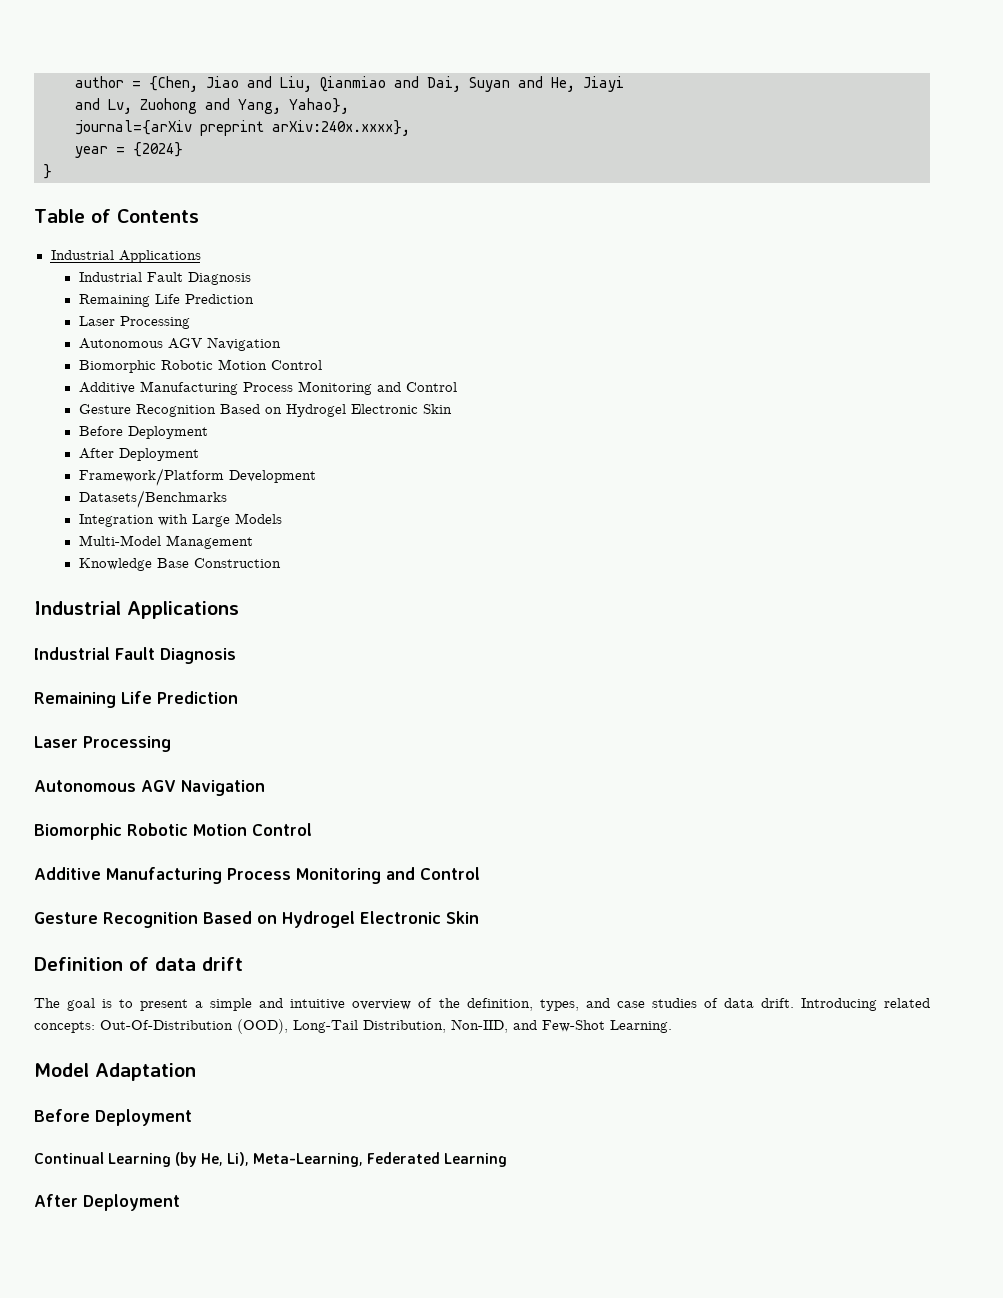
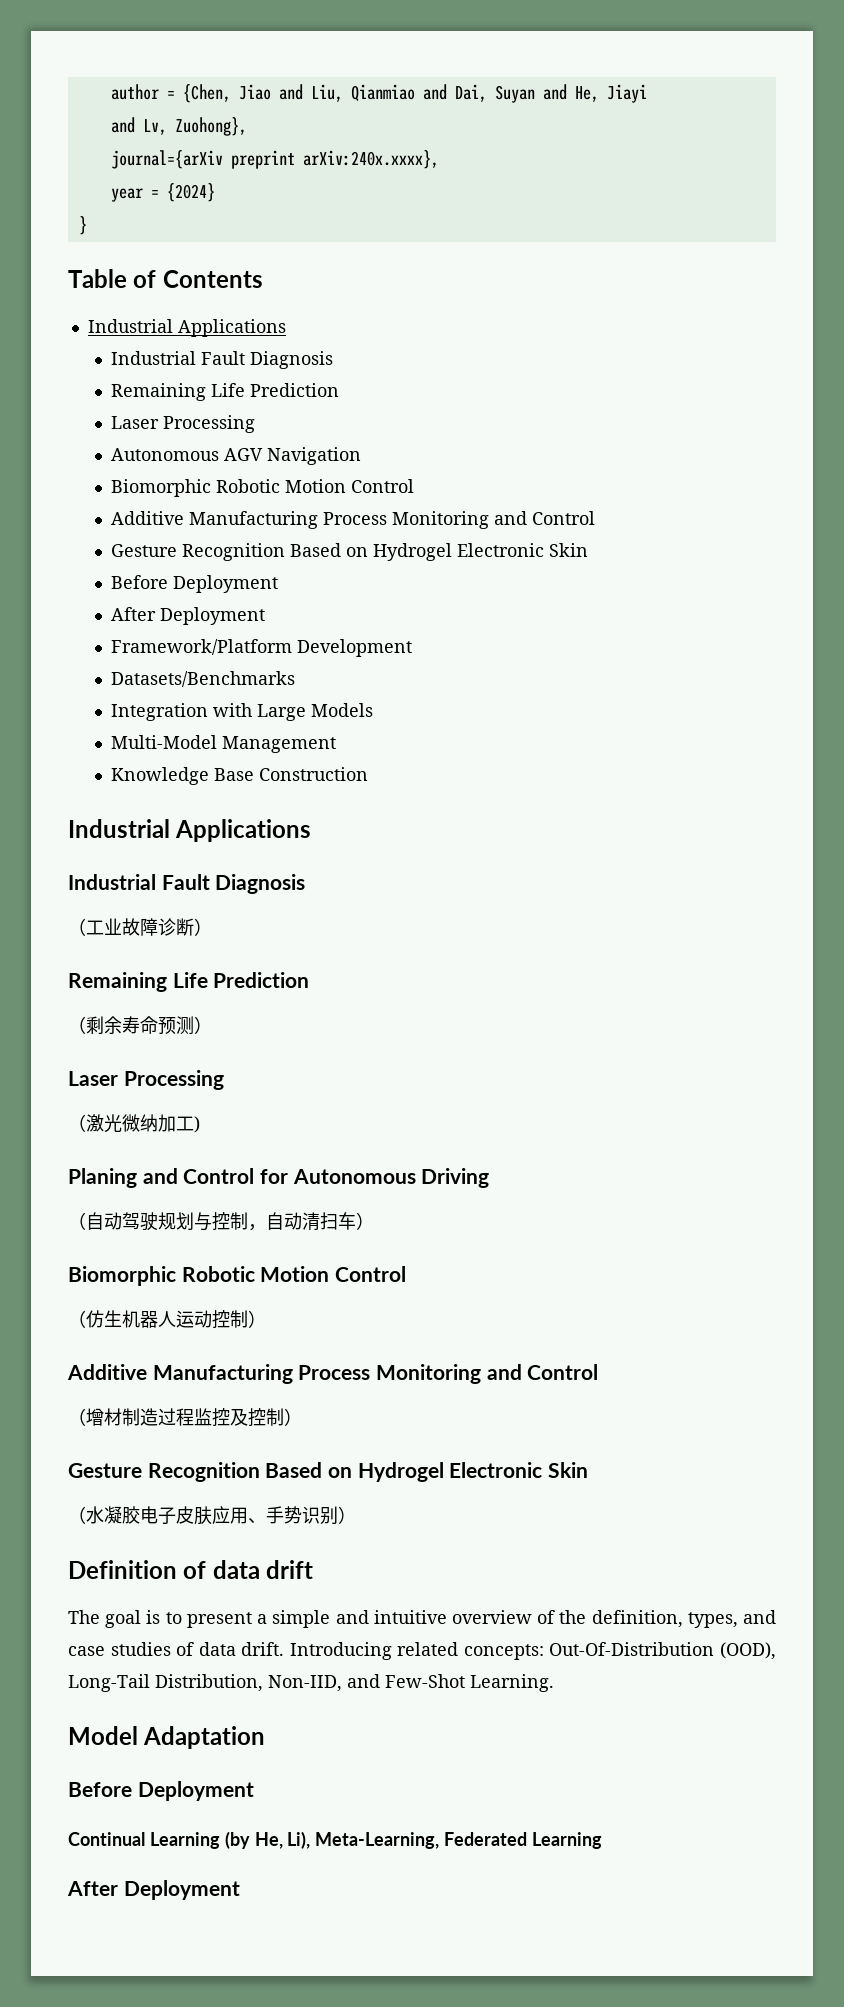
[140,98,349,114] Zuohong and Yang, Yahao}, -> [174,117,247,136] Zuohong},
[34,691,238,708] [34,736,171,752] [34,780,265,796] [34,823,312,840] [34,867,480,884] [34,911,479,928] // Remaining Life Prediction // Laser Processing // Autonomous AGV Navigation // Biomorphic Robotic Motion Control // Additive Manufacturing Process Monitoring and Control // Gesture Recognition Based on Hydrogel Electronic Skin -> [68,918,212,936] [68,972,310,992] [68,1016,212,1035] [68,1070,224,1090] [68,1114,200,1133] [68,1168,490,1188] [68,1212,374,1231] [68,1266,407,1286] [68,1310,266,1329] [67,1364,599,1384] [68,1408,302,1427] [68,1462,589,1482] [68,1506,356,1525] // （工业故障诊断） // Remaining Life Prediction // （剩余寿命预测） // Laser Processing // （激光微纳加工) // Planing and Control for Autonomous Driving // （自动驾驶规划与控制，自动清扫车） // Biomorphic Robotic Motion Control // （仿生机器人运动控制） // Additive Manufacturing Process Monitoring and Control // （增材制造过程监控及控制） // Gesture Recognition Based on Hydrogel Electronic Skin // （水凝胶电子皮肤应用、手势识别）

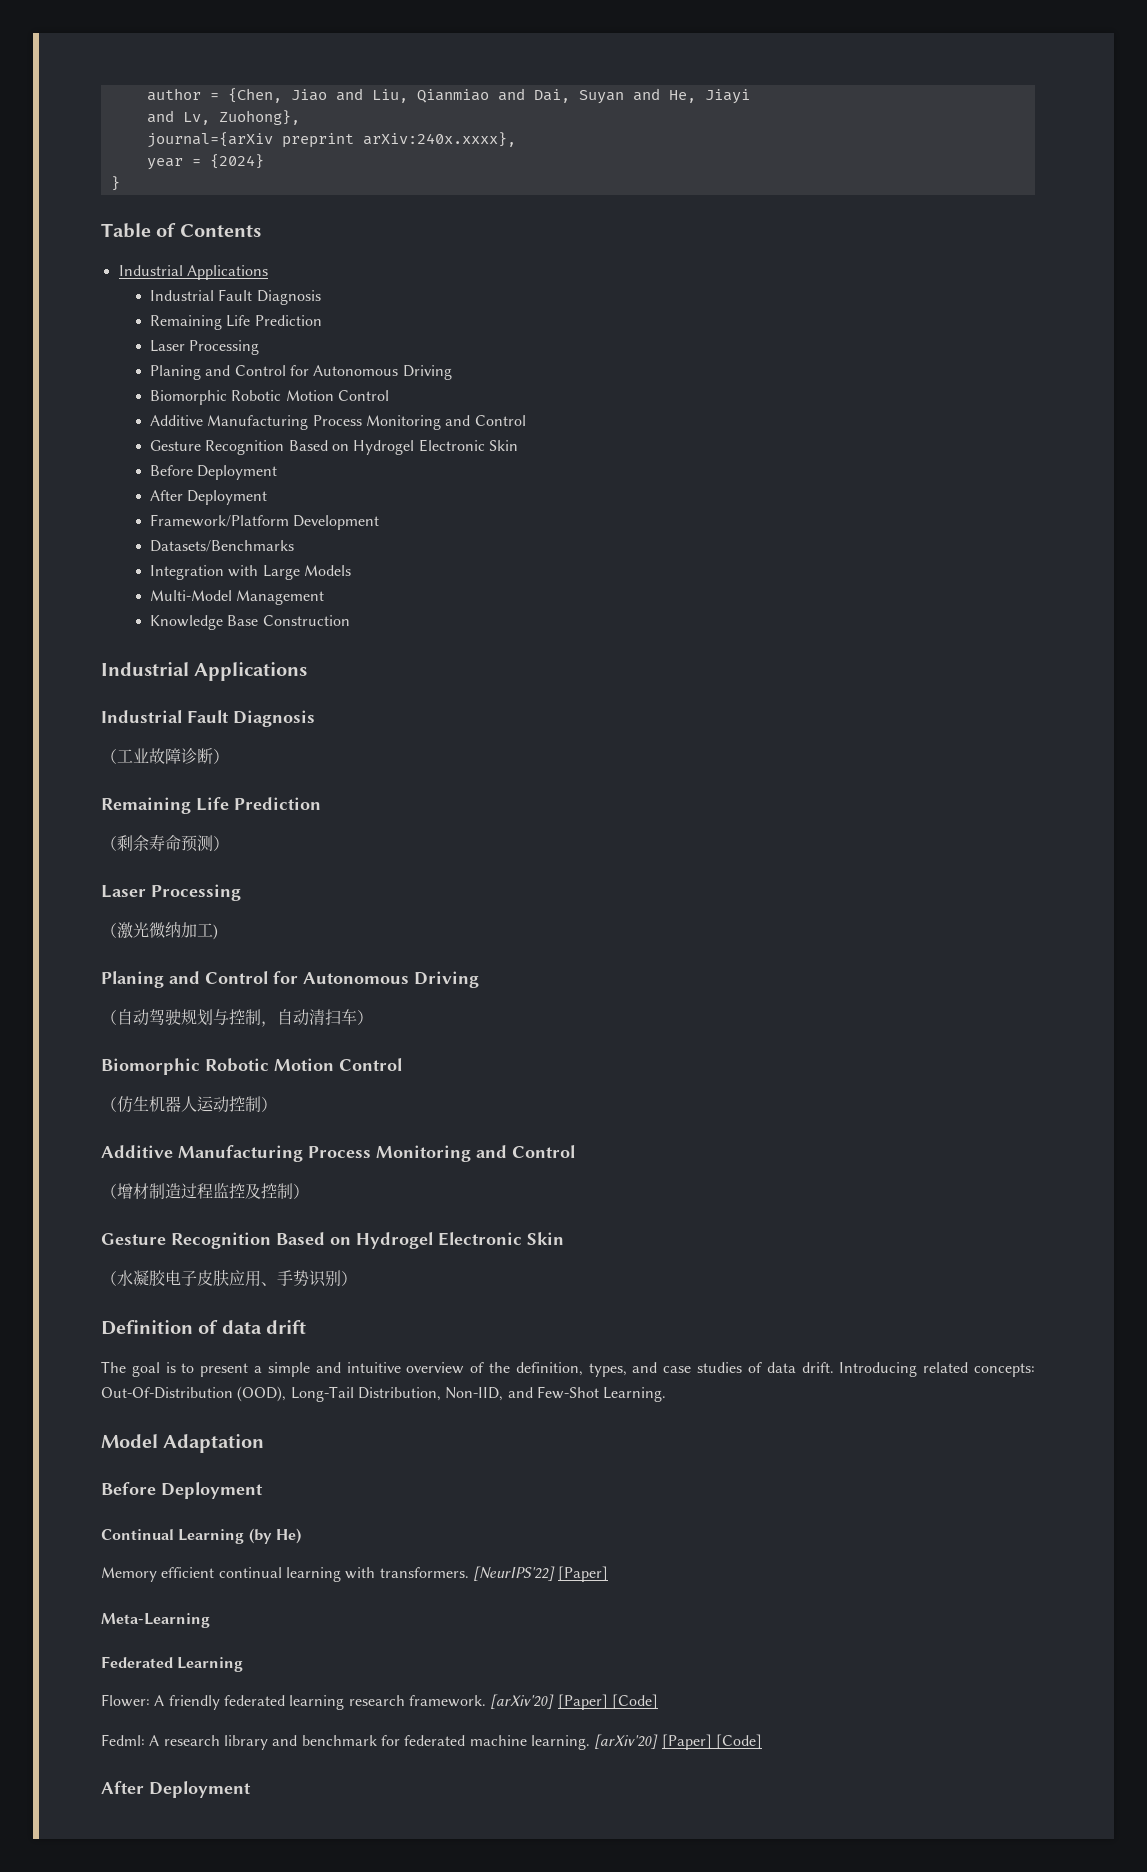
[111,447,362,465] Autonomous AGV Navigation -> [149,365,452,380] Planing and Control for Autonomous Driving
[254,1831,603,1849] He, Li), Meta-Learning, Federated Learning -> [275,1528,301,1544] [101,1566,609,1582] [101,1613,210,1628] [101,1656,244,1672] [101,1694,658,1710] [101,1734,762,1750] He) // Memory efficient continual learning with transformers. [NeurIPS'22] [Paper] // Meta-Learning // Federated Learning // Flower: A friendly federated learning research framework. [arXiv'20] [Paper] [Code] // Fedml: A research library and benchmark for federated machine learning. [arXiv'20] [Paper] [Code]

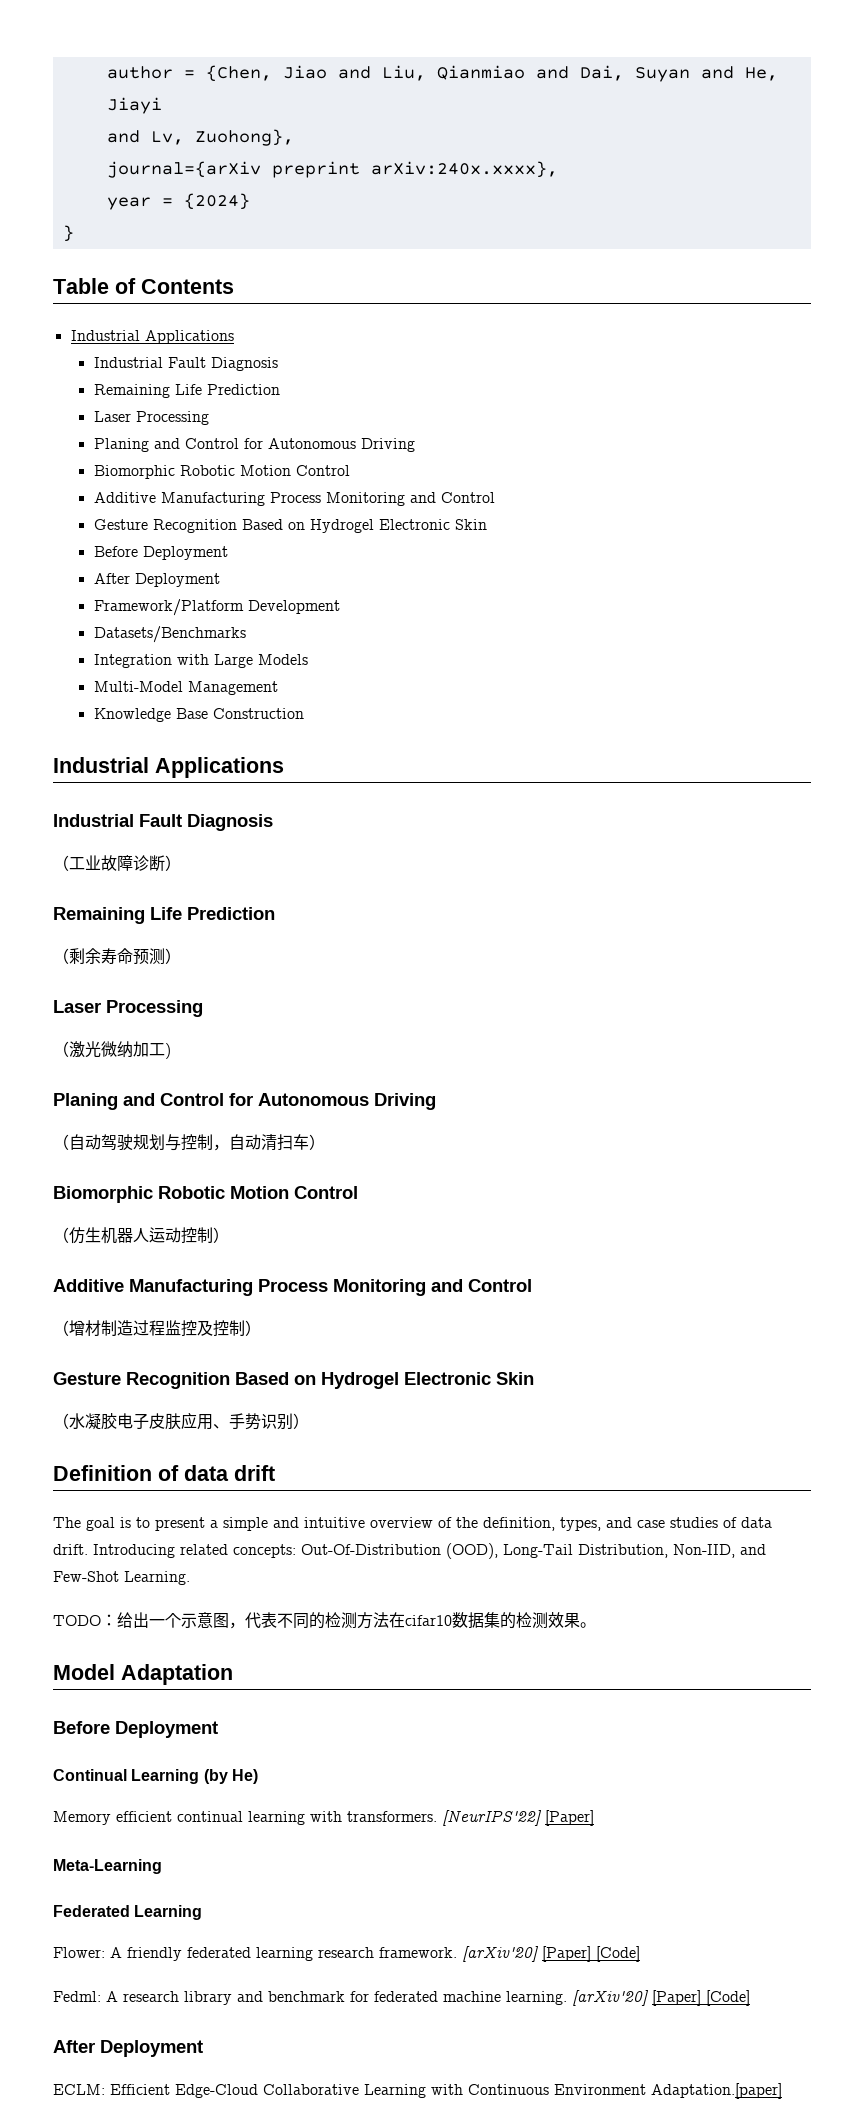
(667, 1394) none -> [53,1612,596,1629] // TODO：给出一个示意图，代表不同的检测方法在cifar10数据集的检测效果。
(251, 1789) none -> [53,2083,782,2099] // ECLM: Efficient Edge-Cloud Collaborative Learning with Continuous Environment Adaptation.[paper]

